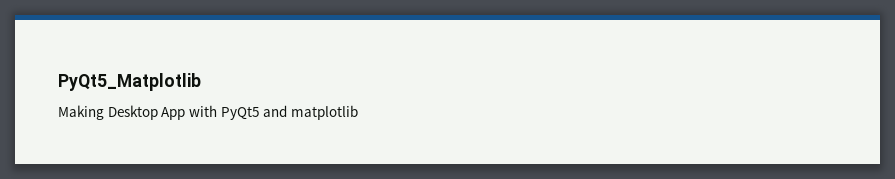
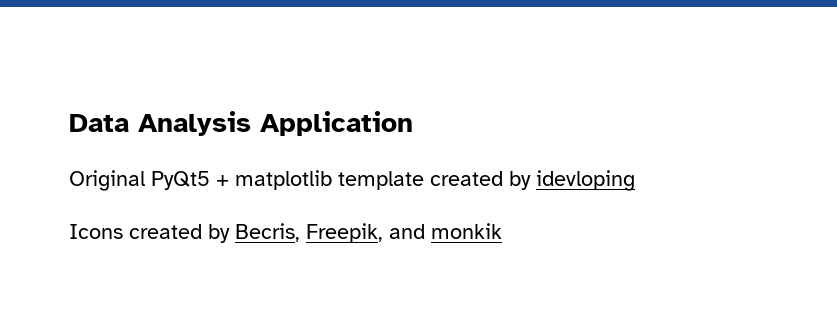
[58,73,201,91] [58,105,358,120] PyQt5_Matplotlib // Making Desktop App with PyQt5 and matplotlib -> [69,111,413,136] [69,170,635,191] [69,223,502,243] Data Analysis Application // Original PyQt5 + matplotlib template created by idevloping // Icons created by Becris, Freepik, and monkik

